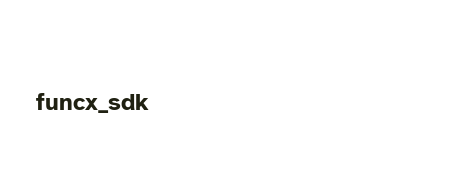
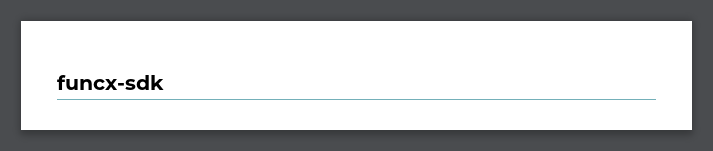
[36,93,149,113] funcx_sdk -> [57,75,164,90] funcx-sdk

